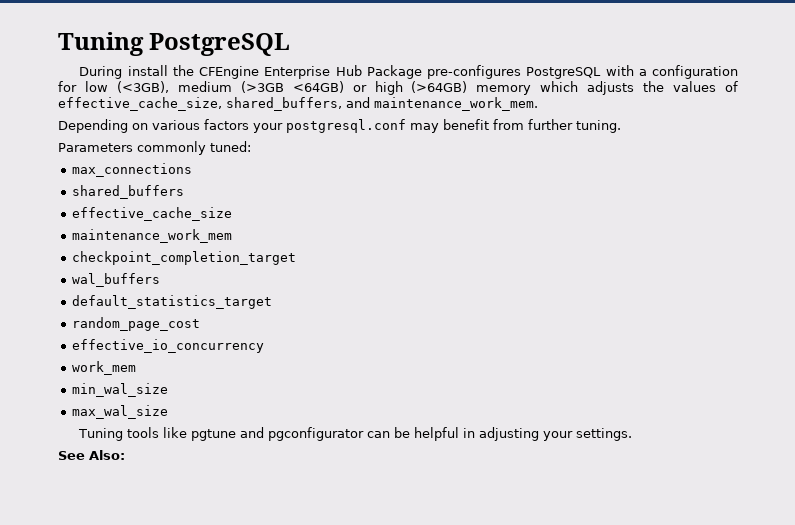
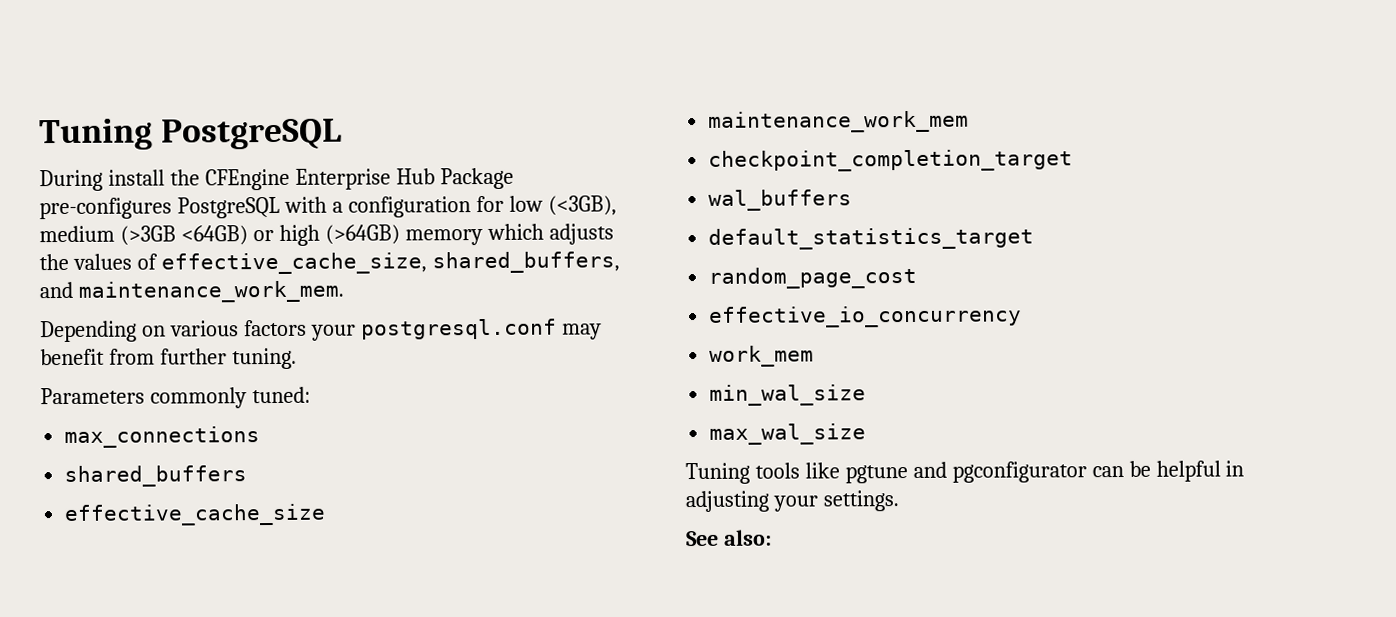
[89,450,125,460] Also: -> [723,529,772,546] also:

